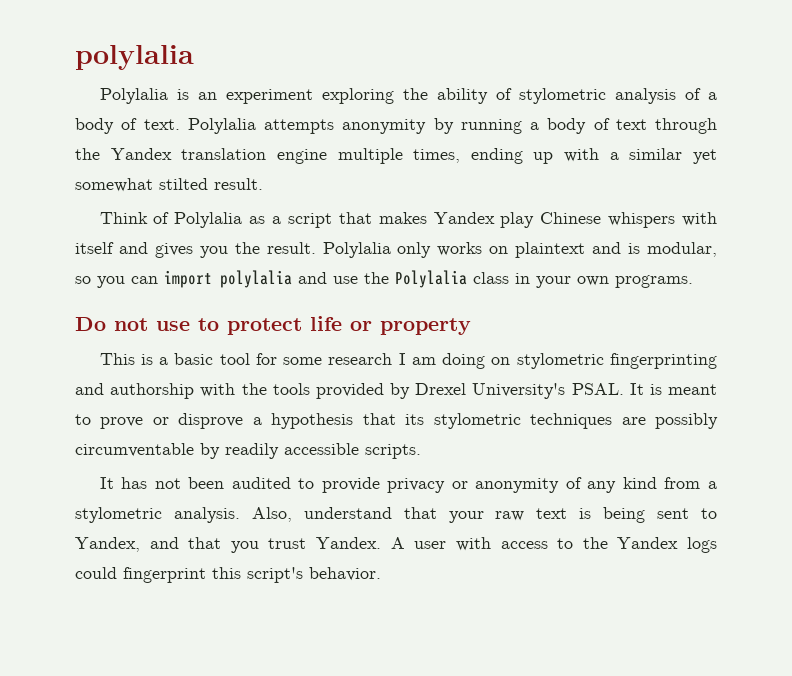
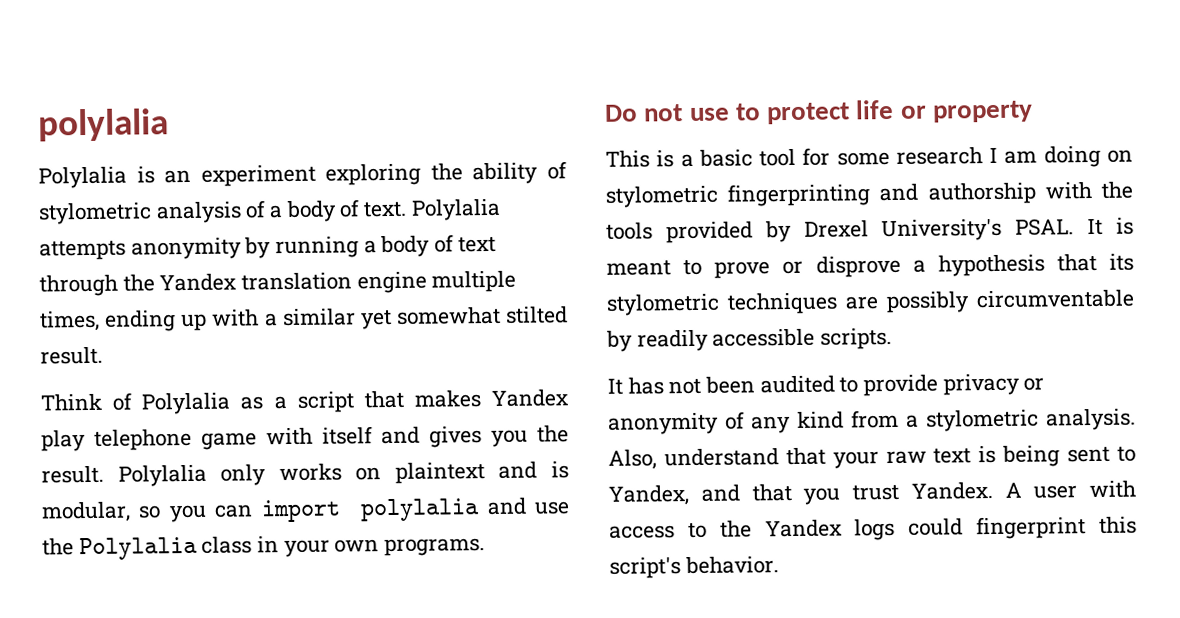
[540,212,676,228] Chinese whispers -> [94,428,257,451] telephone game

